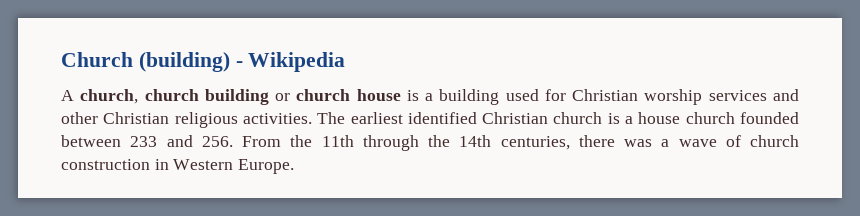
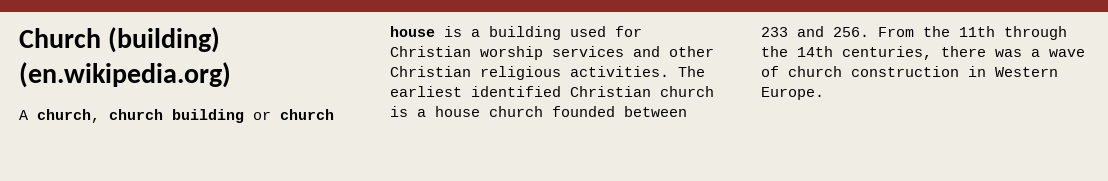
[235,52,346,72] - Wikipedia -> [19,62,231,88] (en.wikipedia.org)

